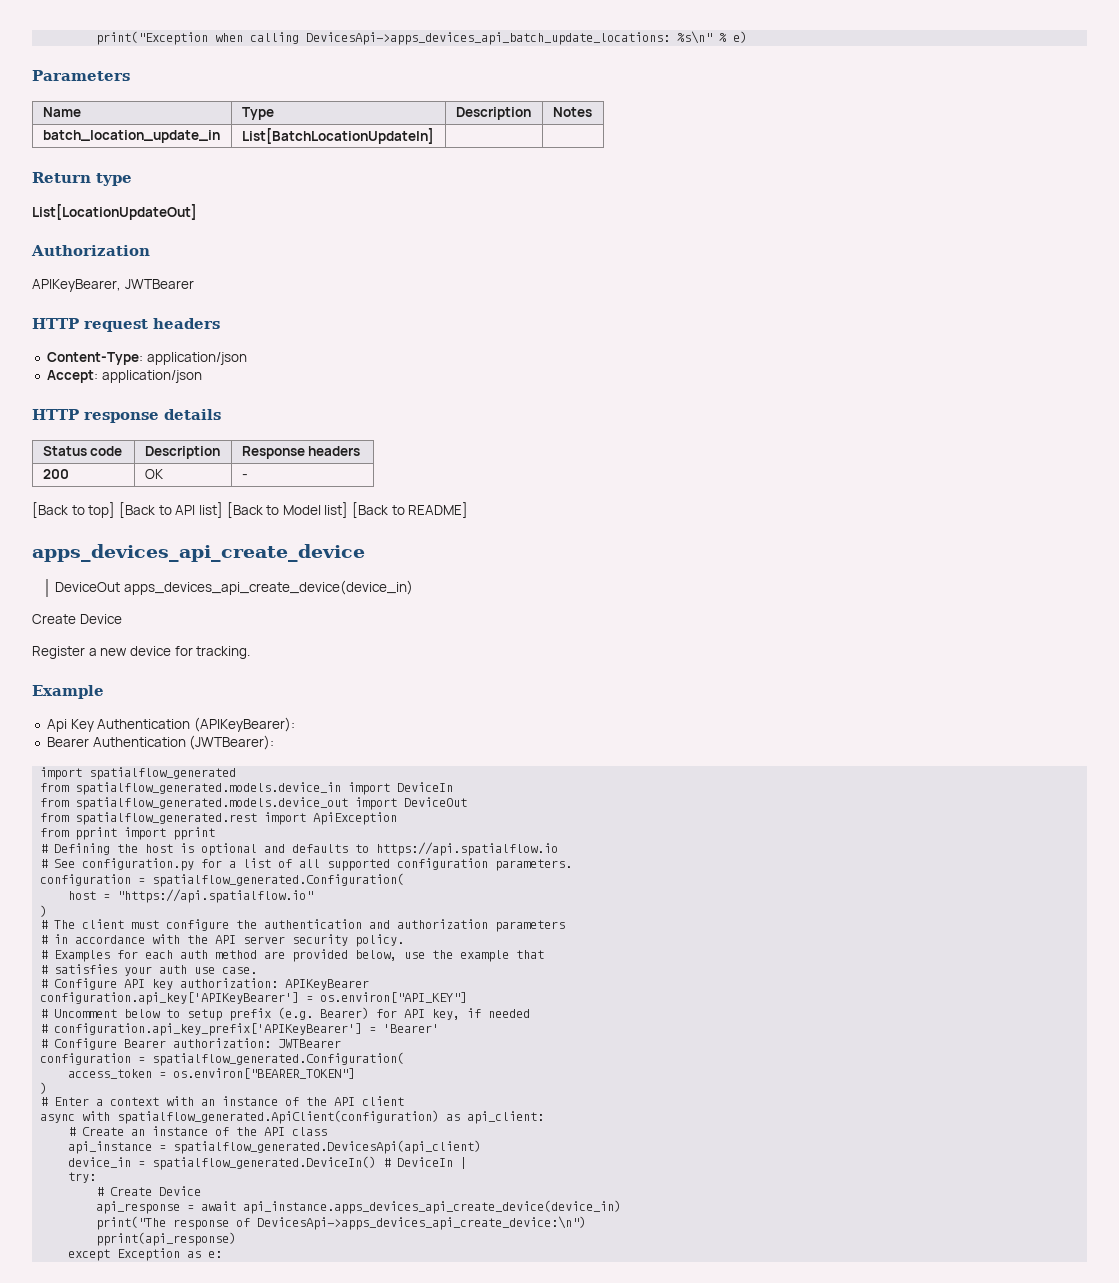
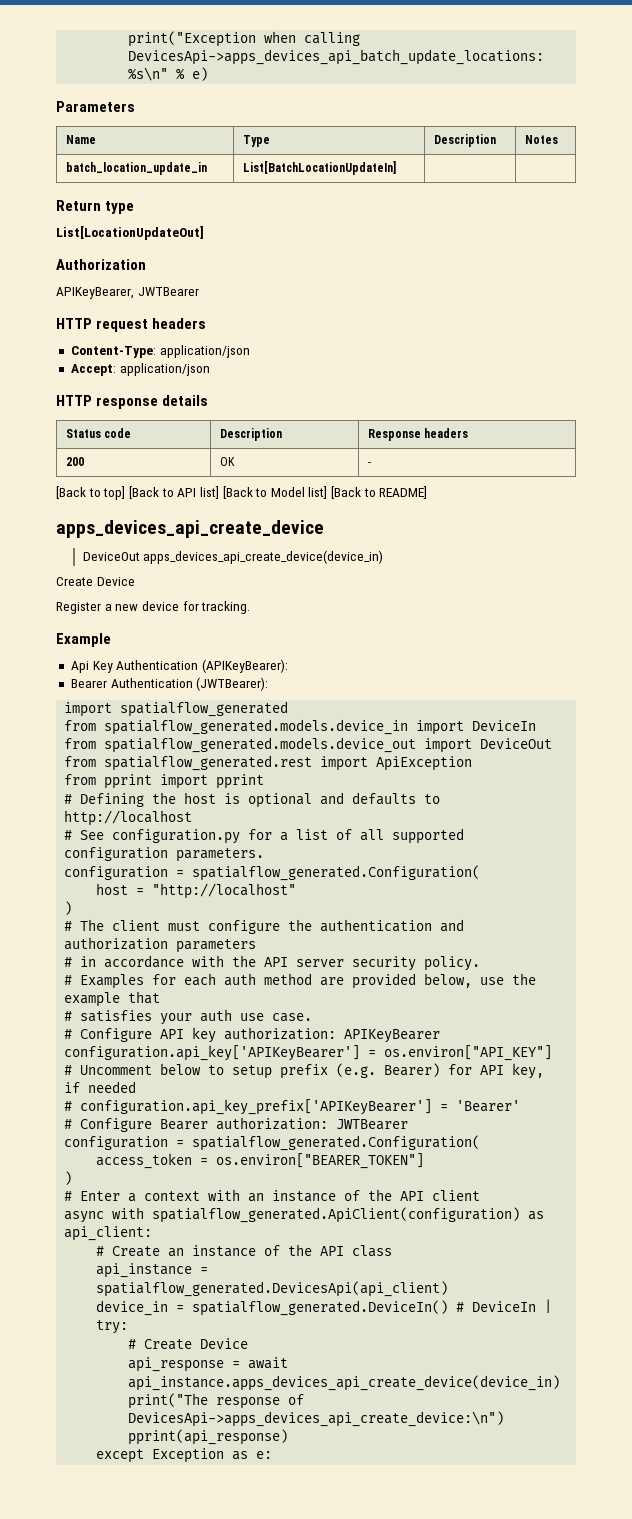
[376,842,559,856] https://api.spatialflow.io -> [64,810,193,826] http://localhost
[117,889,314,903] "https://api.spatialflow.io" -> [152,883,297,899] "http://localhost"

